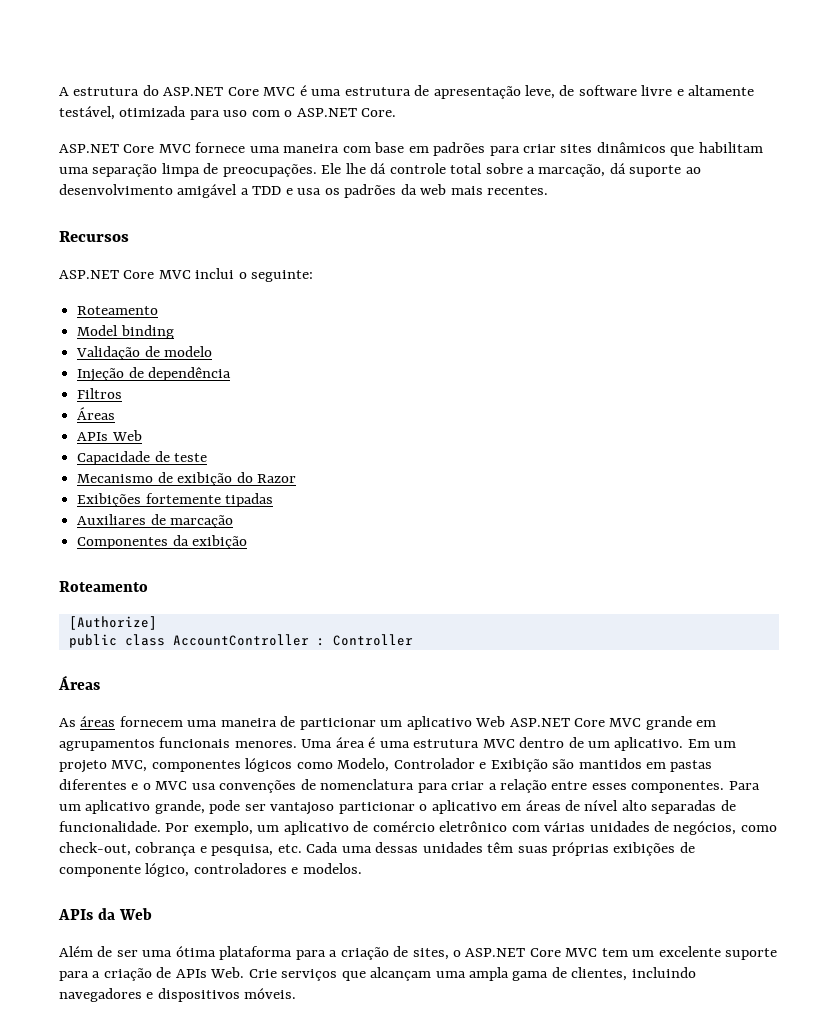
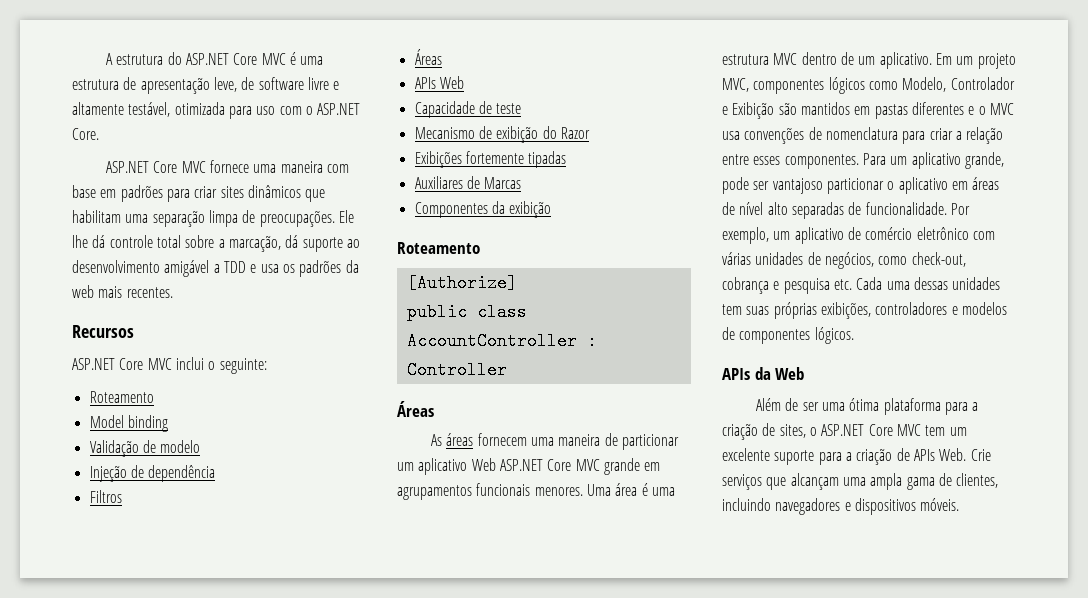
[170,515,234,528] marcação -> [484,177,522,189] Marcas
[211,844,274,856] pesquisa, -> [783,278,830,294] pesquisa
[487,842,514,853] têm -> [722,304,742,315] tem
[613,842,695,856] [59,863,362,877] exibições de componente lógico, controladores e modelos. -> [820,302,1007,319] [722,327,854,344] exibições, controladores e modelos de componentes lógicos.

